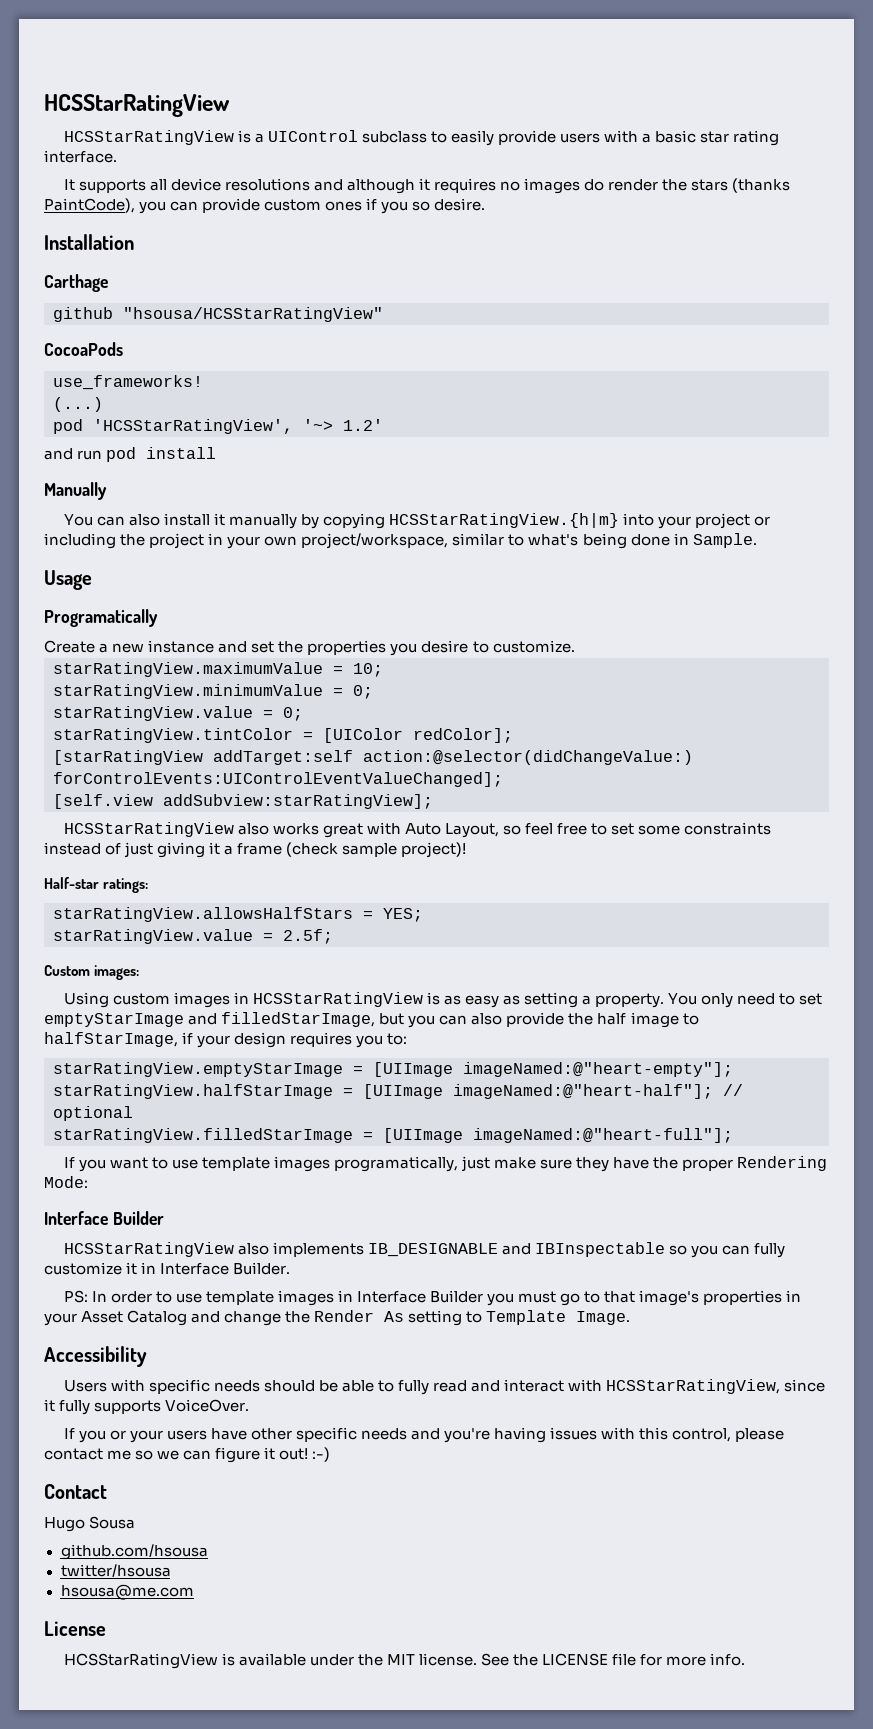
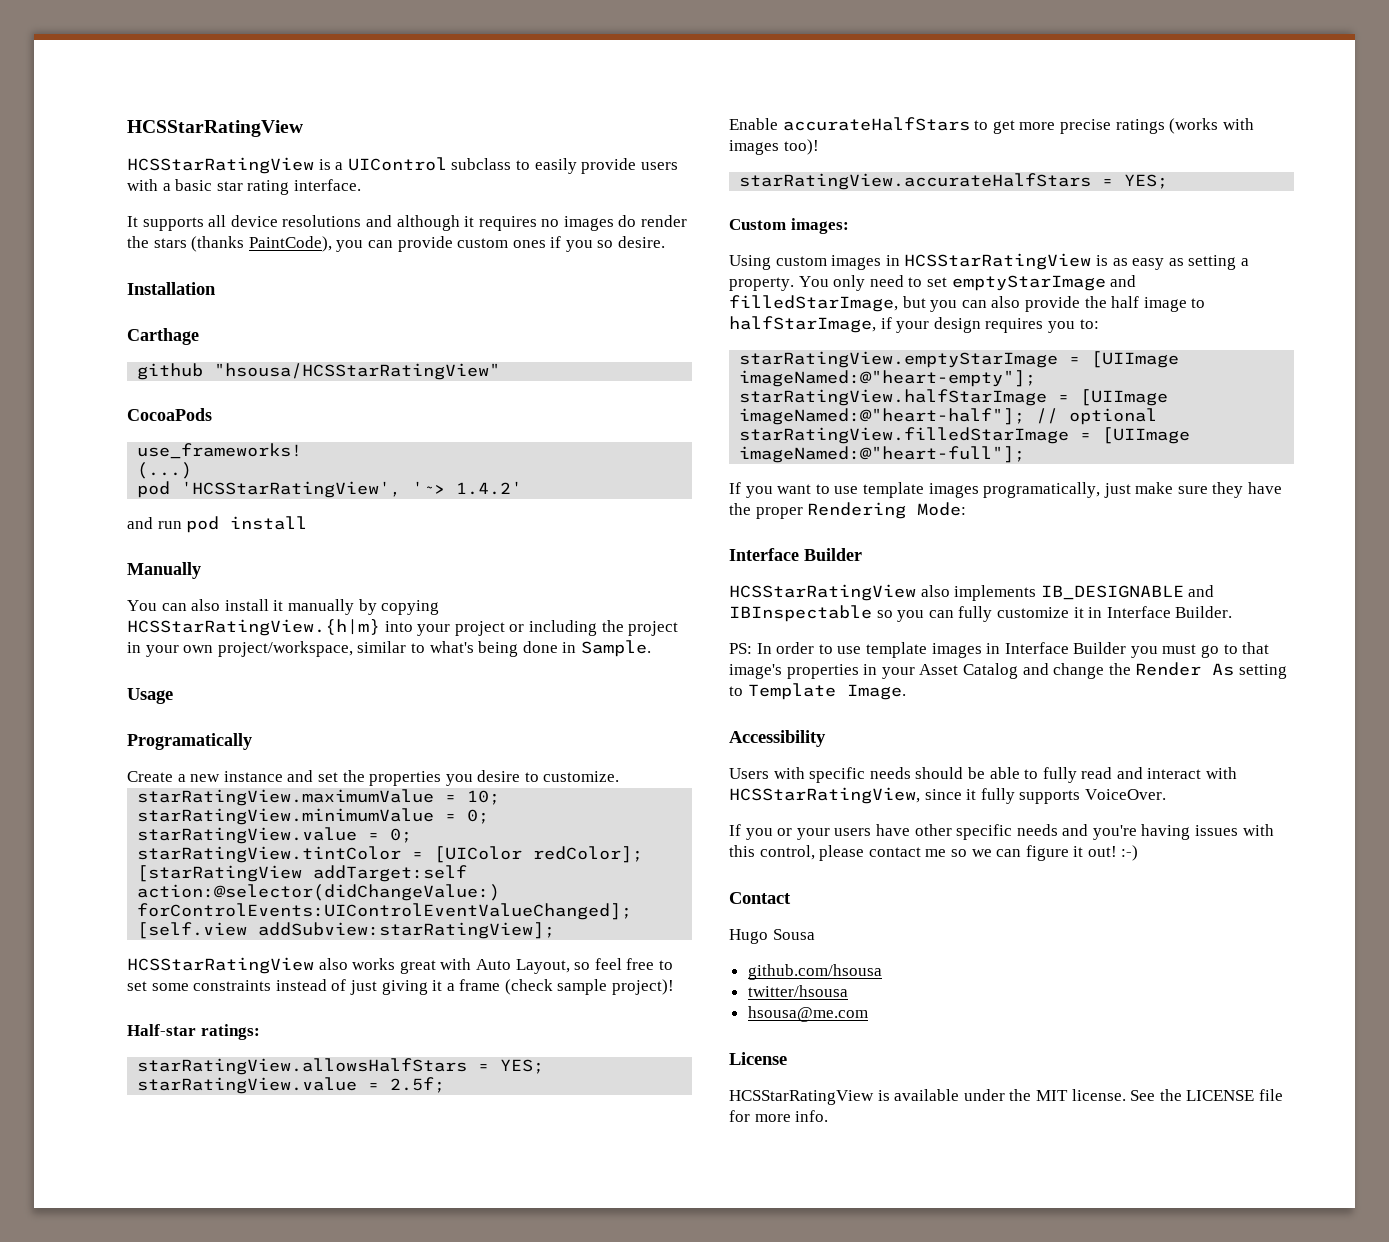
[343,419,383,431] 1.2' -> [456,481,523,495] 1.4.2'
(333, 936) none -> [729,117,1254,134] [729,139,819,155] [739,173,1169,190] // Enable accurateHalfStars to get more precise ratings (works with images too)! // starRatingView.accurateHalfStars = YES;

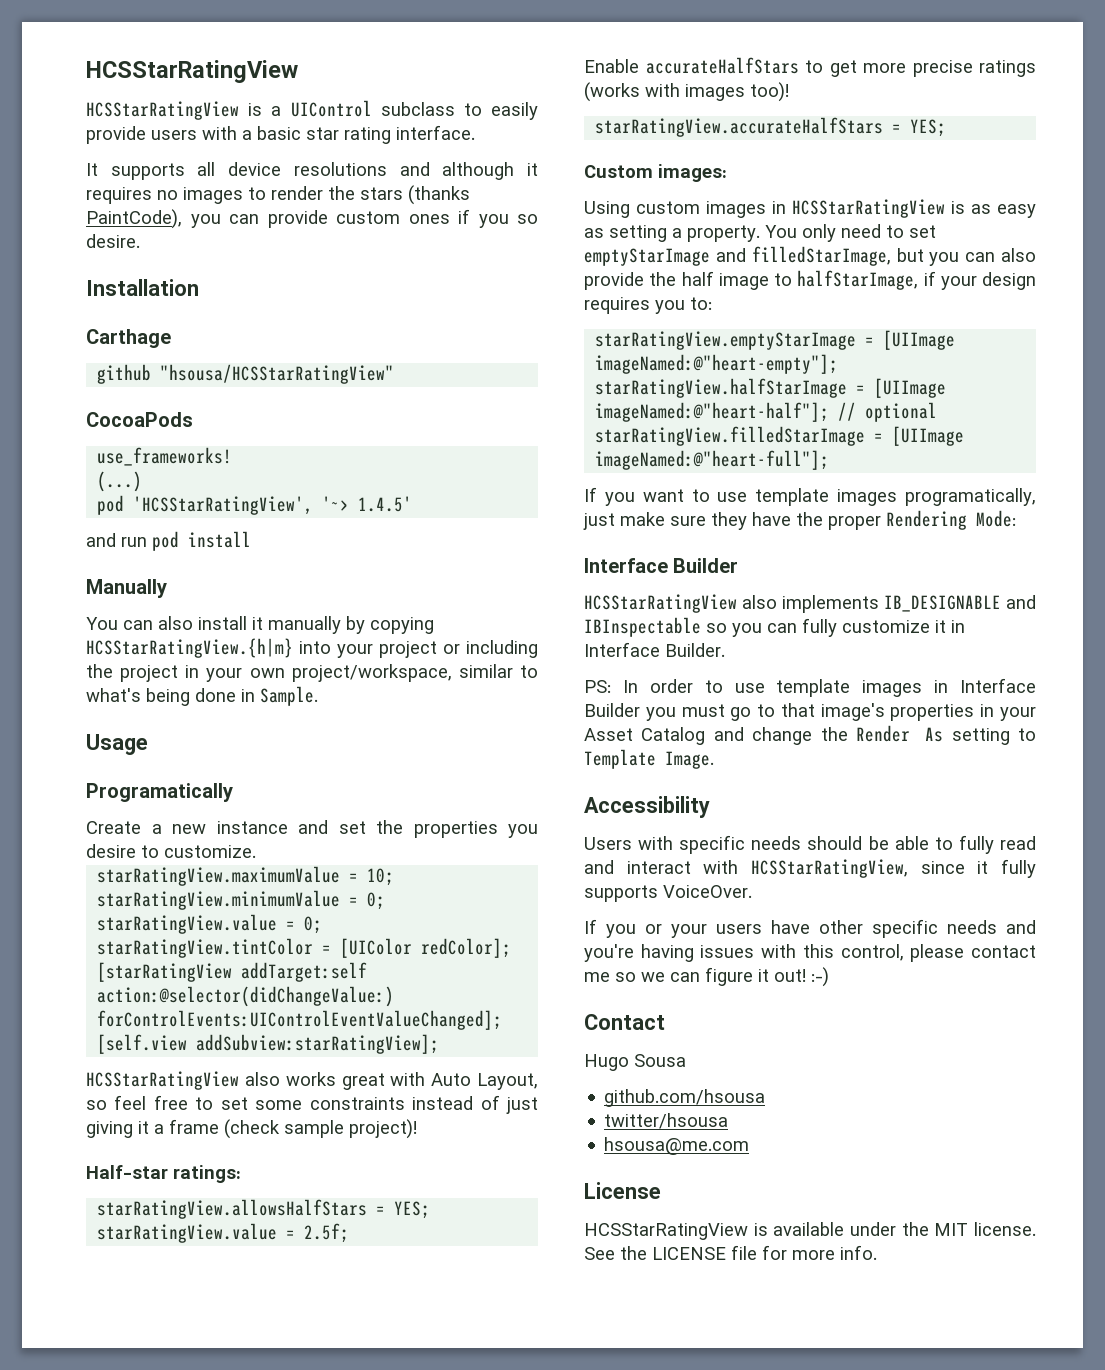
[618,215,637,227] do -> [248,187,266,200] to
[456,481,523,495] 1.4.2' -> [358,496,413,512] 1.4.5'

